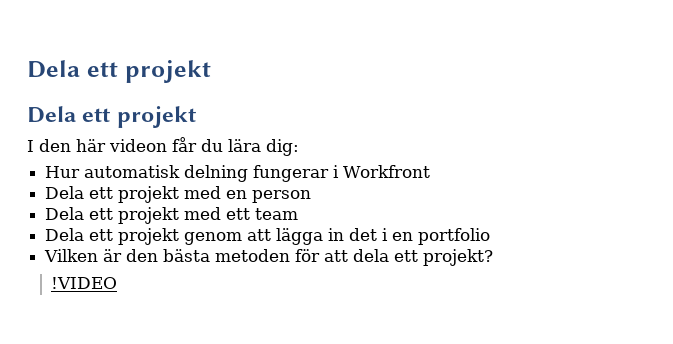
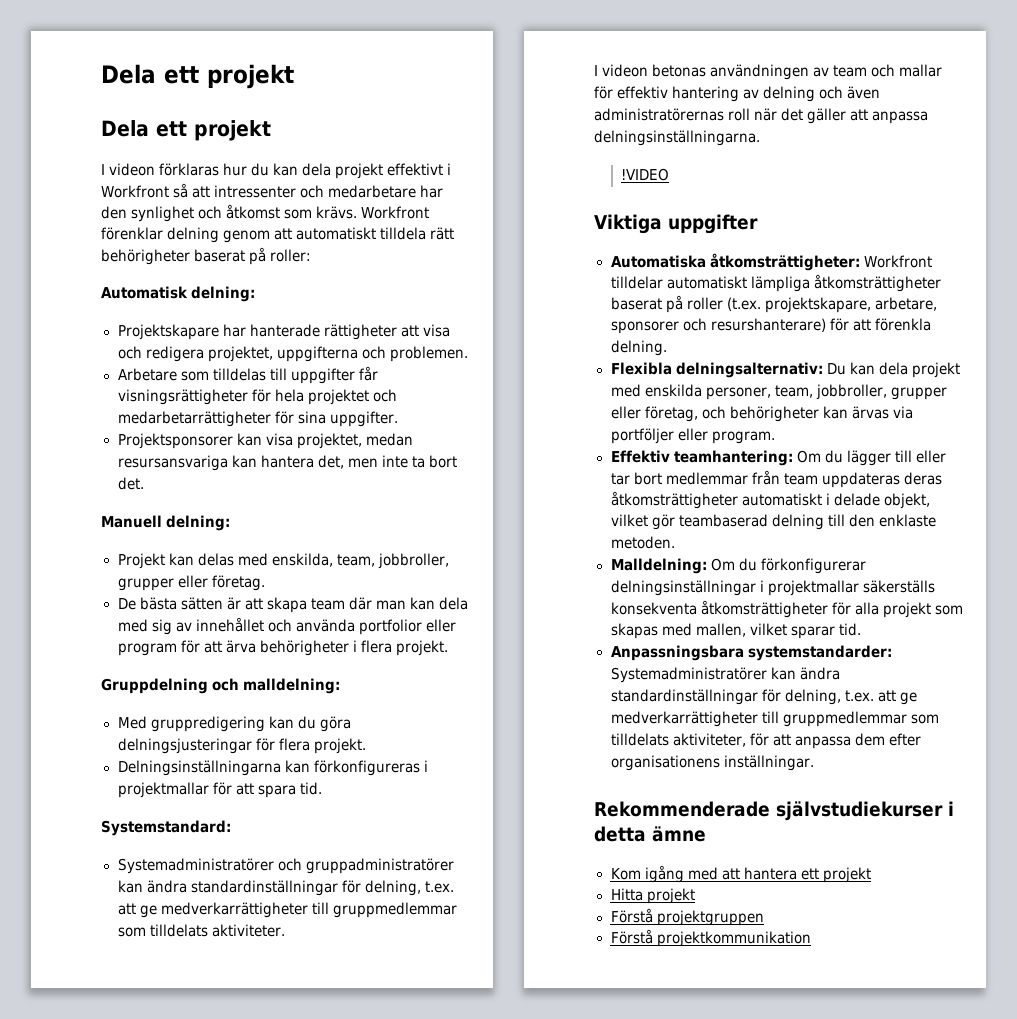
[39,137,299,156] [45,165,431,182] [45,186,312,203] [45,207,299,224] [45,228,491,245] [44,249,494,266] [51,277,118,289] den här videon får du lära dig: // Hur automatisk delning fungerar i Workfront // Dela ett projekt med en person // Dela ett projekt med ett team // Dela ett projekt genom att lägga in det i en portfolio // Vilken är den bästa metoden för att dela ett projekt? // !VIDEO -> [109,163,452,179] [101,183,444,198] [101,204,430,222] [101,227,455,243] [101,247,312,265] [101,286,256,302] [117,324,450,340] [117,346,468,362] [117,366,378,384] [117,389,397,405] [117,411,398,427] [117,433,413,449] [117,455,457,471] [117,477,144,490] [101,515,231,531] [117,553,449,569] [117,575,265,591] [117,597,469,613] [117,617,456,635] [117,640,448,656] [101,678,341,694] [117,716,351,732] [117,738,366,754] [117,760,428,776] [117,782,322,798] [101,820,231,836] [117,858,454,874] [117,880,454,896] [117,902,457,918] [117,924,285,937] [594,64,943,80] [594,86,881,102] [594,108,929,124] [594,130,760,146] [621,168,670,181] [594,214,758,234] [610,253,932,271] [610,274,941,292] [610,295,937,313] [610,318,931,334] [610,340,667,356] [610,362,960,378] [610,384,947,400] [610,406,913,422] [610,428,775,444] [610,450,946,466] [610,470,942,488] [610,491,930,509] [610,514,936,530] [610,536,675,549] [610,558,866,574] [610,580,935,596] [610,600,963,618] [610,623,861,639] [610,645,892,661] [610,667,840,683] [610,689,917,705] [610,711,939,727] [610,733,921,749] [610,755,814,771] [594,801,954,821] [594,826,706,842] [610,865,871,883] [610,888,695,904] [610,908,764,926] [610,929,811,947] videon förklaras hur du kan dela projekt effektivt i Workfront så att intressenter och medarbetare har den synlighet och åtkomst som krävs. Workfront förenklar delning genom att automatiskt tilldela rätt behörigheter baserat på roller: // Automatisk delning: // Projektskapare har hanterade rättigheter att visa och redigera projektet, uppgifterna och problemen. // Arbetare som tilldelas till uppgifter får visningsrättigheter för hela projektet och medarbetarrättigheter för sina uppgifter. // Projektsponsorer kan visa projektet, medan resursansvariga kan hantera det, men inte ta bort det. // Manuell delning: // Projekt kan delas med enskilda, team, jobbroller, grupper eller företag. // De bästa sätten är att skapa team där man kan dela med sig av innehållet och använda portfolior eller program för att ärva behörigheter i flera projekt. // Gruppdelning och malldelning: // Med gruppredigering kan du göra delningsjusteringar för flera projekt. // Delningsinställningarna kan förkonfigureras i projektmallar för att spara tid. // Systemstandard: // Systemadministratörer och gruppadministratörer kan ändra standardinställningar för delning, t.ex. att ge medverkarrättigheter till gruppmedlemmar som tilldelats aktiviteter. // I videon betonas användningen av team och mallar för effektiv hantering av delning och även administratörernas roll när det gäller att anpassa delningsinställningarna. // !VIDEO // Viktiga uppgifter // Automatiska åtkomsträttigheter: Workfront tilldelar automatiskt lämpliga åtkomsträttigheter baserat på roller (t.ex. projektskapare, arbetare, sponsorer och resurshanterare) för att förenkla delning. // Flexibla delningsalternativ: Du kan dela projekt med enskilda personer, team, jobbroller, grupper eller företag, och behörigheter kan ärvas via portföljer eller program. // Effektiv teamhantering: Om du lägger till eller tar bort medlemmar från team uppdateras deras åtkomsträttigheter automatiskt i delade objekt, vilket gör teambaserad delning till den enklaste metoden. // Malldelning: Om du förkonfigurerar delningsinställningar i projektmallar säkerställs konsekventa åtkomsträttigheter för alla projekt som skapas med mallen, vilket sparar tid. // Anpassningsbara systemstandarder: Systemadministratörer kan ändra standardinställningar för delning, t.ex. att ge medverkarrättigheter till gruppmedlemmar som tilldelats aktiviteter, för att anpassa dem efter organisationens inställningar. // Rekommenderade självstudiekurser i detta ämne // Kom igång med att hantera ett projekt // Hitta projekt // Förstå projektgruppen // Förstå projektkommunikation

